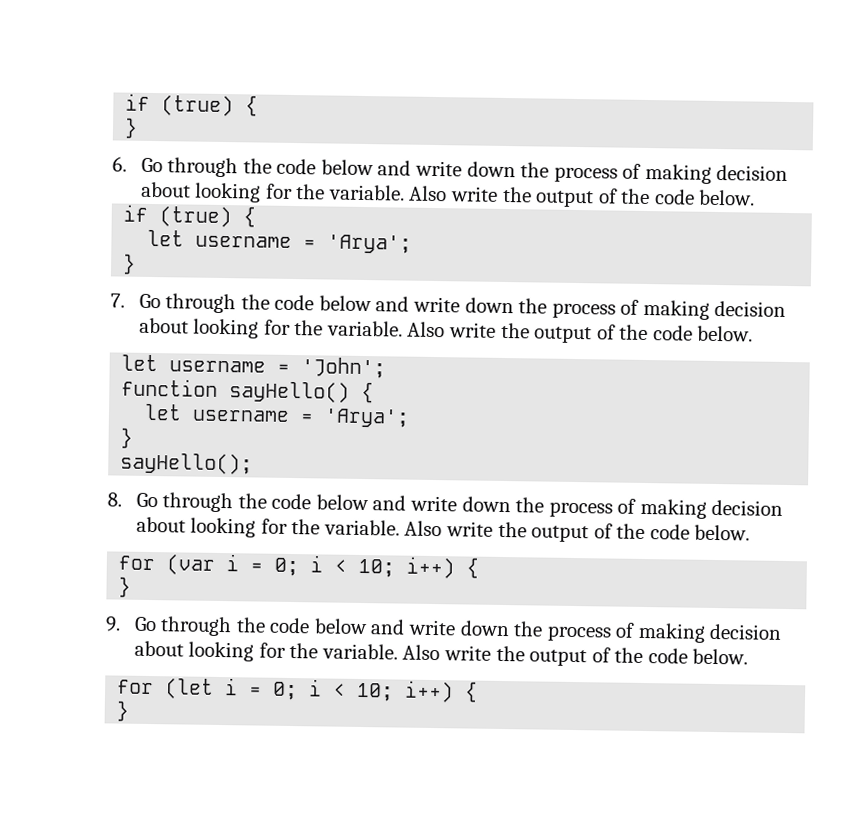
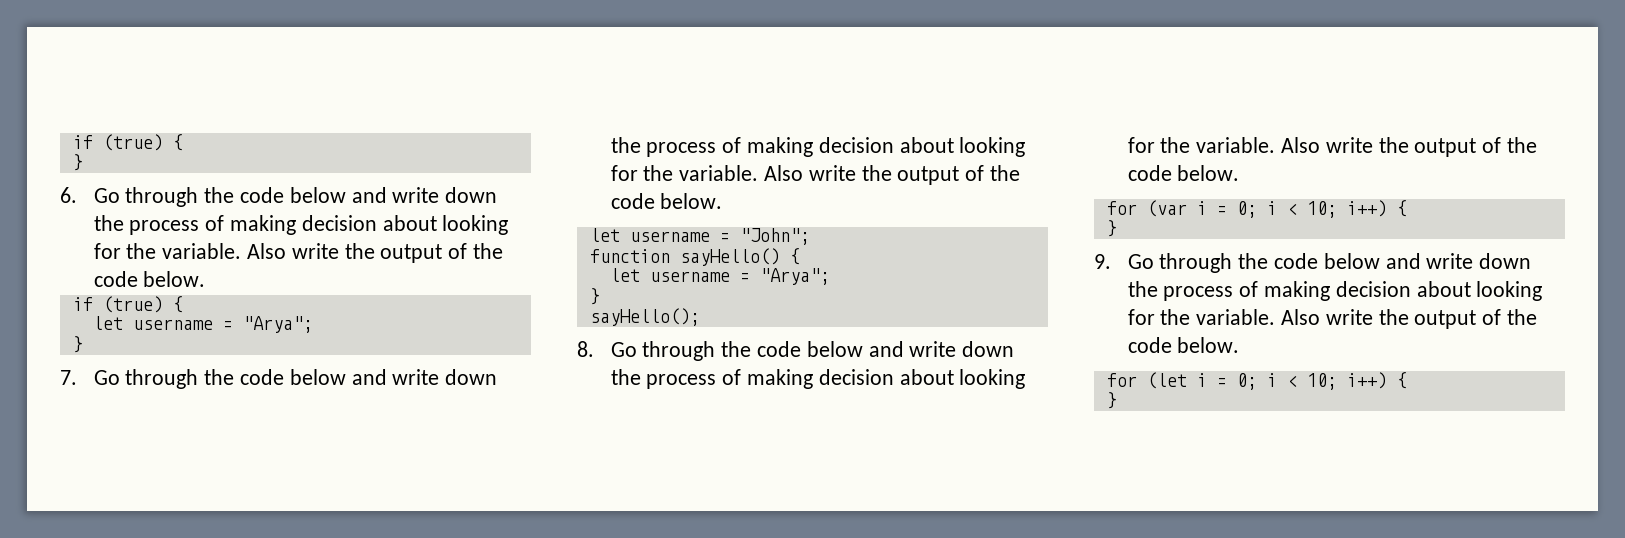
[327,234,413,254] 'Arya'; -> [242,316,313,333] "Arya";
[301,357,387,379] 'John'; -> [739,228,810,245] "John";
[324,408,411,428] 'Arya'; -> [759,268,830,285] "Arya";

